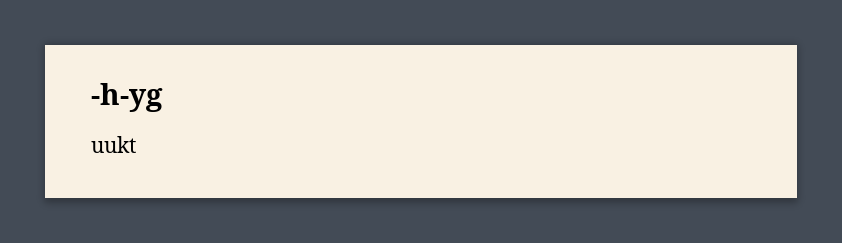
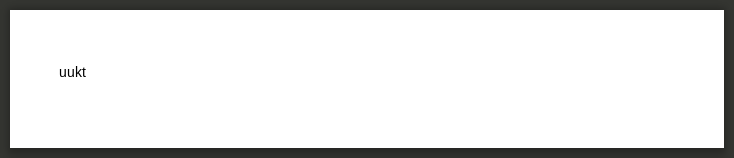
[91,83,163,112] -h-yg // -> (59, 71) none

